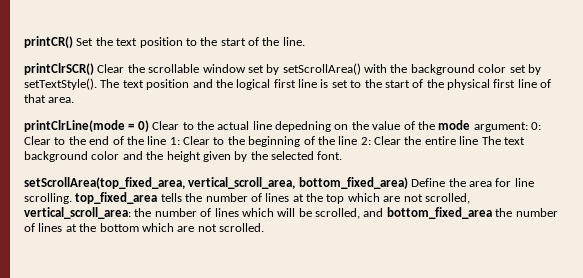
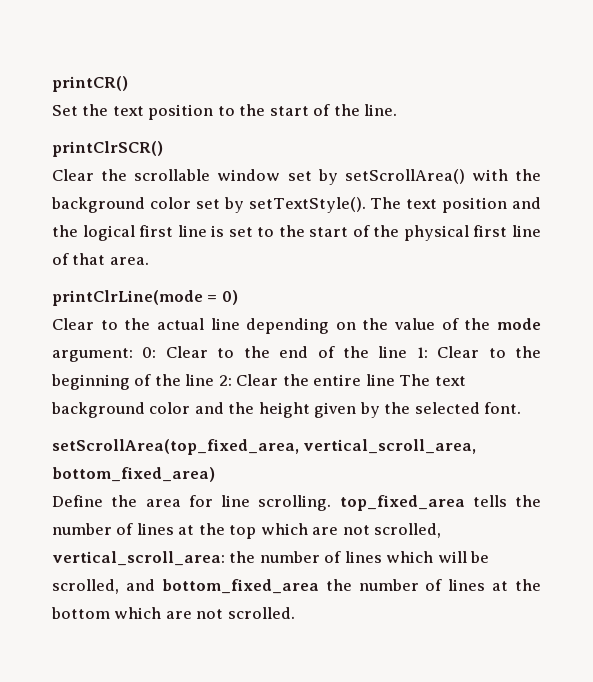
(73, 42) none -> (128, 84) //
(94, 69) none -> (163, 149) //
(149, 126) none -> (238, 297) //
[275,121,331,132] depedning -> [246,318,330,334] depending
(408, 183) none -> (215, 474) //

